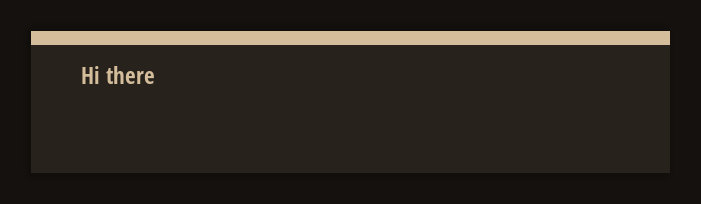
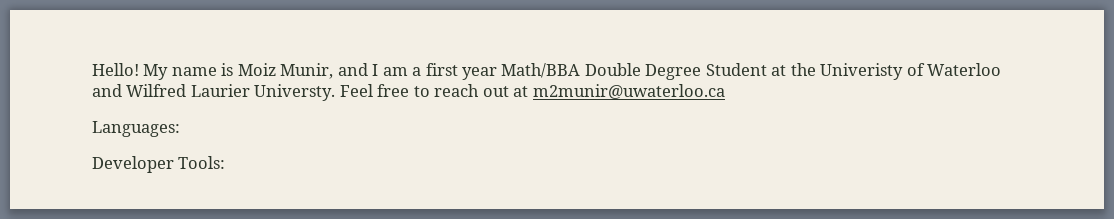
[81,66,156,84] Hi there -> [92,63,1002,80] [92,84,725,101] [92,121,180,137] [92,156,226,173] Hello! My name is Moiz Munir, and I am a first year Math/BBA Double Degree Student at the Univeristy of Waterloo and Wilfred Laurier Universty. Feel free to reach out at m2munir@uwaterloo.ca // Languages: // Developer Tools:

